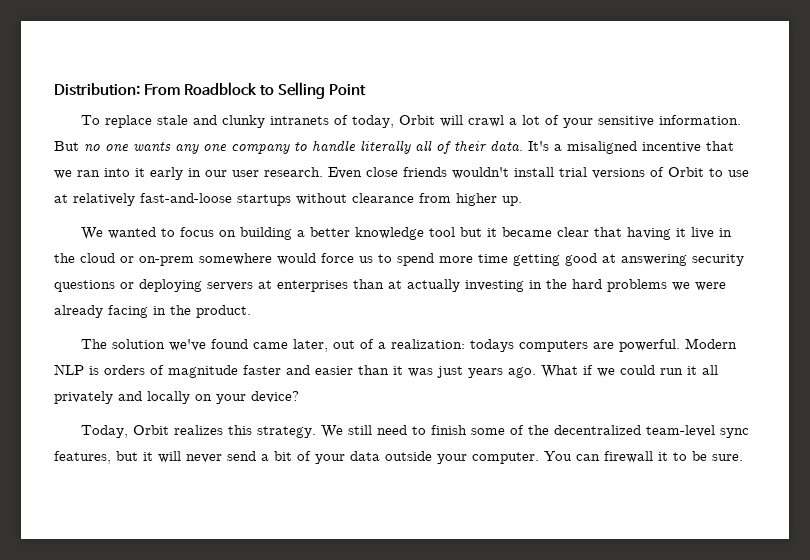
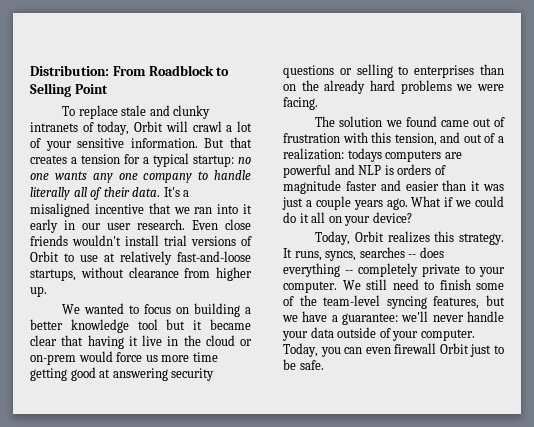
(79, 146) none -> [229,137,252,148] [30,153,234,167] that creates a tension for a typical startup:
[237,194,291,206] startups -> [30,269,76,281] startups,
[199,253,272,265] somewhere -> (76, 359) none
[378,253,434,266] to spend -> (158, 358) none
[139,279,726,292] [54,305,251,318] deploying servers at enterprises than at actually investing in the hard problems we were already facing in the product. -> [356,64,504,78] [283,80,504,94] [283,97,318,110] selling to enterprises than on the already hard problems we were facing.
[168,339,206,351] we've -> [385,120,402,127] we
[292,339,328,352] later, -> [472,117,505,127] [283,132,461,146] out of frustration with this tension, and
[618,338,737,352] powerful. Modern -> [283,164,355,178] powerful and
(463, 372) none -> [305,196,351,210] a couple
[660,368,683,375] run -> [283,212,296,223] do
[54,391,190,404] privately and locally -> (326, 217) none
(316, 432) none -> [283,247,444,261] [283,263,505,277] [283,281,337,293] It runs, syncs, searches -- does everything -- completely private to your computer.
[553,425,749,438] [54,451,311,464] decentralized team-level sync features, but it will never send a bit of -> [323,295,505,309] [282,311,504,325] team-level syncing features, but we have a guarantee: we'll never handle
[437,451,668,464] your computer. You can firewall it -> [379,328,475,341] [283,343,492,357] of your computer. Today, you can even firewall Orbit just
[712,454,743,461] sure. -> [299,360,324,370] safe.

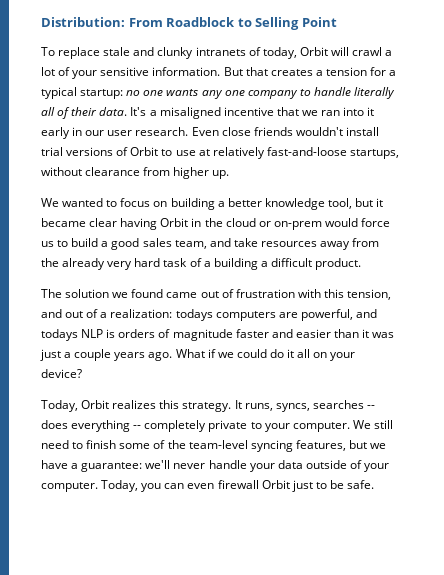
[137,319,158,330] tool -> [327,198,352,209] tool,
[61,335,162,349] that having it live -> [120,218,189,230] having Orbit
[161,352,218,362] [30,367,215,381] [283,64,504,78] [283,80,504,94] [283,97,318,110] more time getting good at answering security questions or selling to enterprises than on the already hard problems we were facing. -> [57,238,380,250] [41,258,362,270] to build a good sales team, and take resources away from the already very hard task of a building a difficult product.
[283,164,355,178] powerful and -> [300,309,377,321] [41,329,78,341] powerful, and todays

